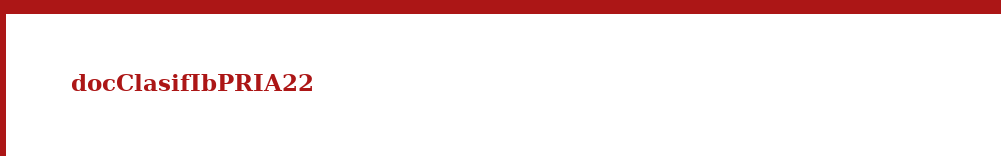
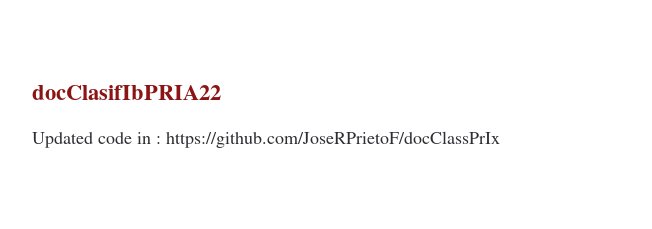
(314, 82) none -> [32,131,500,148] // Updated code in : https://github.com/JoseRPrietoF/docClassPrIx

